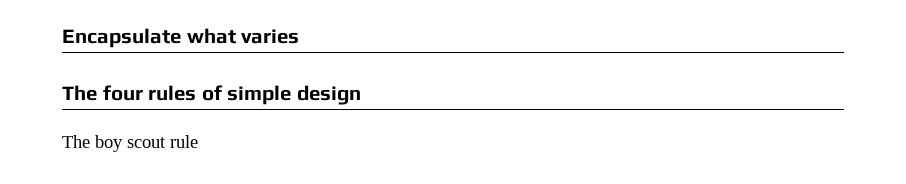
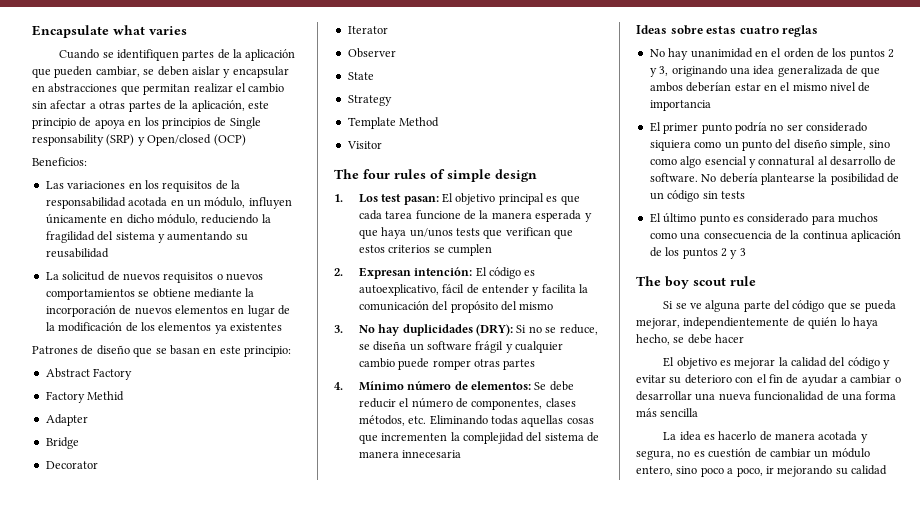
(300, 36) none -> [59,49,296,61] [32,66,289,78] [32,83,285,95] [32,100,269,112] [32,117,261,129] [32,134,246,146] [32,157,87,166] [45,180,240,192] [45,197,292,209] [45,213,271,225] [45,231,248,243] [45,248,109,258] [45,271,263,283] [45,288,255,300] [45,305,290,317] [45,322,282,334] [32,345,291,357] [45,368,133,380] [45,391,125,403] [45,414,88,426] [45,437,79,449] [45,461,98,469] [347,26,388,34] [347,48,396,58] [347,72,374,80] [347,95,392,106] [347,117,440,129] [346,141,382,149] // Cuando se identifiquen partes de la aplicación que pueden cambiar, se deben aislar y encapsular en abstracciones que permitan realizar el cambio sin afectar a otras partes de la aplicación, este principio de apoya en los principios de Single responsability (SRP) y Open/closed (OCP) // Beneficios: // Las variaciones en los requisitos de la responsabilidad acotada en un módulo, influyen únicamente en dicho módulo, reduciendo la fragilidad del sistema y aumentando su reusabilidad // La solicitud de nuevos requisitos o nuevos comportamientos se obtiene mediante la incorporación de nuevos elementos en lugar de la modificación de los elementos ya existentes // Patrones de diseño que se basan en este principio: // Abstract Factory // Factory Methid // Adapter // Bridge // Decorator // Iterator // Observer // State // Strategy // Template Method // Visitor
[62,135,198,152] The boy scout rule -> [334,193,580,205] [358,210,592,222] [358,227,574,239] [358,244,493,256] [334,267,536,279] [358,284,589,296] [358,301,554,313] [334,324,598,336] [358,341,564,353] [358,358,536,370] [334,381,574,391] [358,397,576,410] [358,415,594,427] [358,432,600,444] [358,450,462,458] [636,25,819,37] [649,48,895,60] [649,65,881,77] [649,82,871,92] [649,100,711,111] [649,122,867,134] [649,139,891,151] [649,156,897,168] [649,173,899,185] [649,190,745,202] [649,212,878,225] [649,230,901,242] [649,247,746,259] [636,276,756,289] [663,300,896,312] [636,317,878,329] [636,334,745,345] [663,357,891,369] [636,374,901,386] [636,391,897,401] [636,408,699,417] [663,431,868,443] [636,448,870,460] [636,465,887,477] 1. Los test pasan: El objetivo principal es que cada tarea funcione de la manera esperada y que haya un/unos tests que verifican que estos criterios se cumplen // 2. Expresan intención: El código es autoexplicativo, fácil de entender y facilita la comunicación del propósito del mismo // 3. No hay duplicidades (DRY): Si no se reduce, se diseña un software frágil y cualquier cambio puede romper otras partes // 4. Mínimo número de elementos: Se debe reducir el número de componentes, clases métodos, etc. Eliminando todas aquellas cosas que incrementen la complejidad del sistema de manera innecesaria // Ideas sobre estas cuatro reglas // No hay unanimidad en el orden de los puntos 2 y 3, originando una idea generalizada de que ambos deberían estar en el mismo nivel de importancia // El primer punto podría no ser considerado siquiera como un punto del diseño simple, sino como algo esencial y connatural al desarrollo de software. No debería plantearse la posibilidad de un código sin tests // El último punto es considerado para muchos como una consecuencia de la continua aplicación de los puntos 2 y 3 // The boy scout rule // Si se ve alguna parte del código que se pueda mejorar, independientemente de quién lo haya hecho, se debe hacer // El objetivo es mejorar la calidad del código y evitar su deterioro con el fin de ayudar a cambiar o desarrollar una nueva funcionalidad de una forma más sencilla // La idea es hacerlo de manera acotada y segura, no es cuestión de cambiar un módulo entero, sino poco a poco, ir mejorando su calidad

